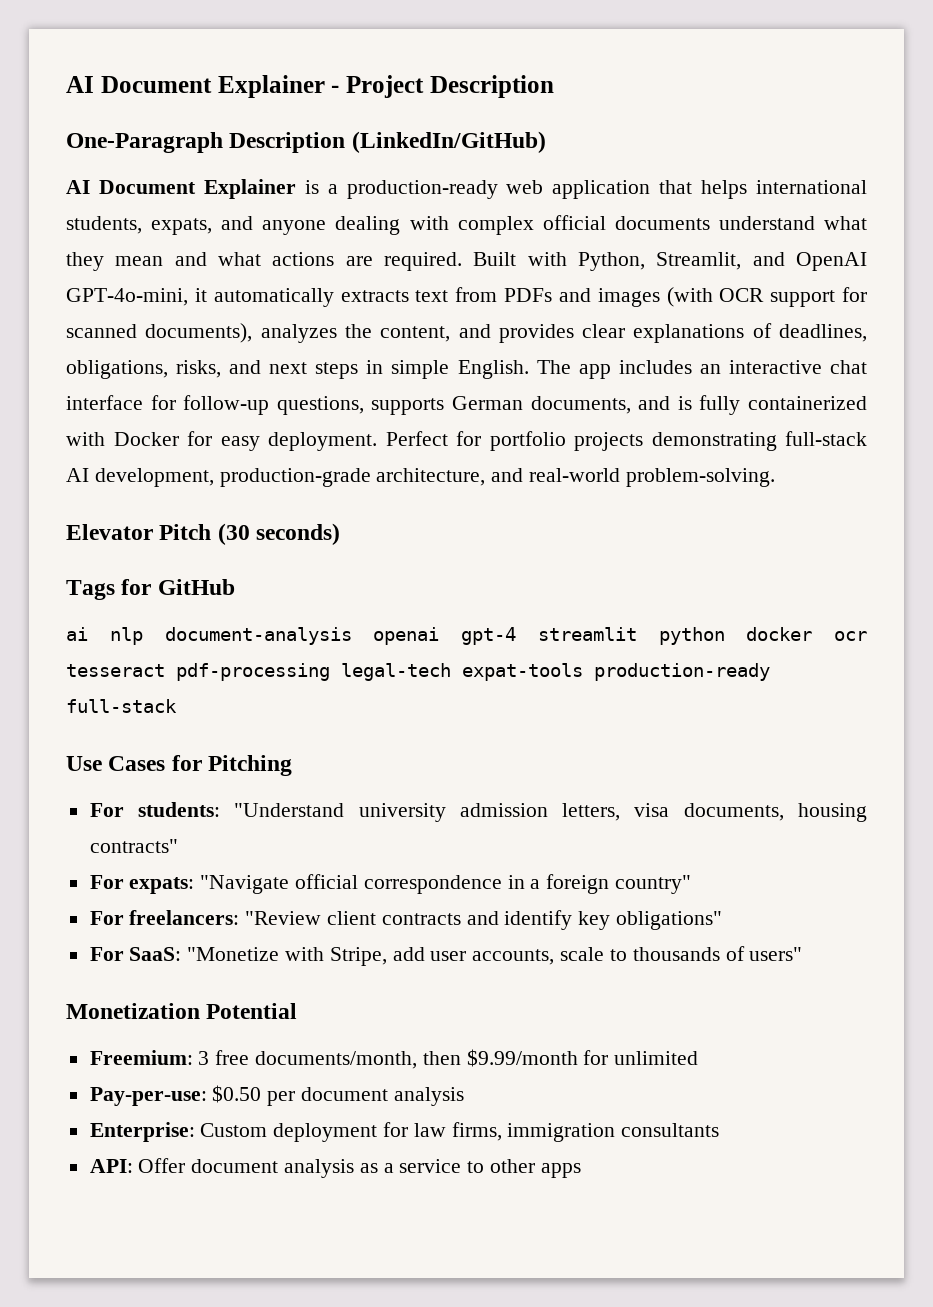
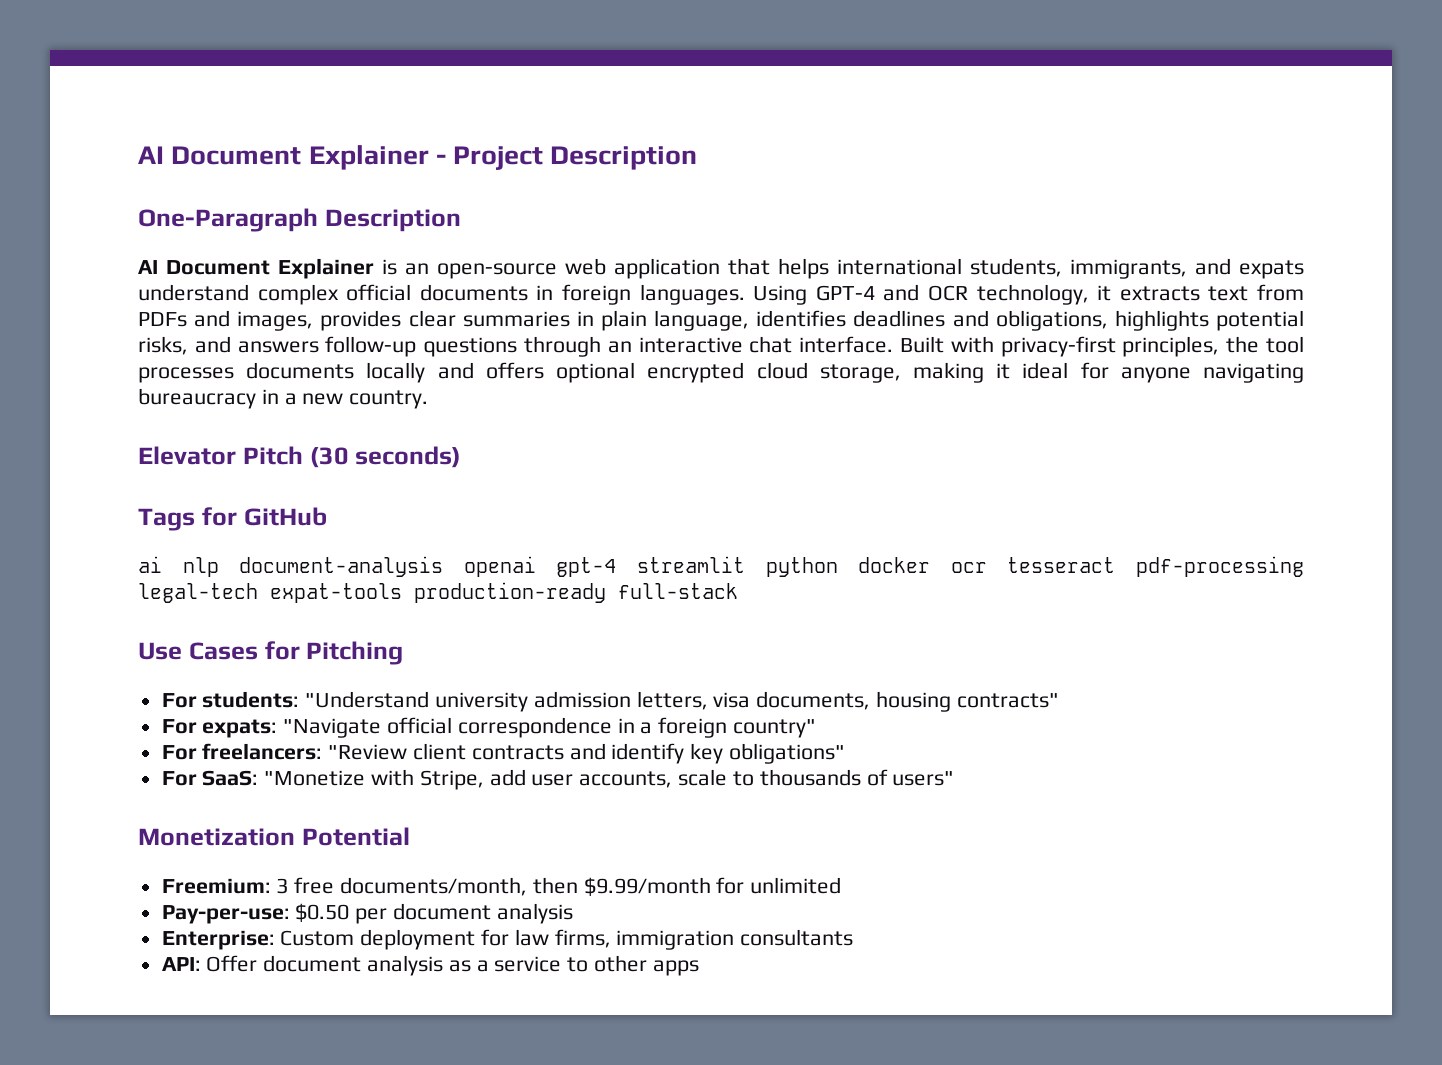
[351,131,546,153] (LinkedIn/GitHub) -> (461, 220) none
[327,180,498,199] a production-ready -> [405,263,557,279] an open-source
[151,215,868,235] [66,252,867,271] [66,288,334,307] expats, and anyone dealing with complex official documents understand what they mean and what actions are required. Built with Python, Streamlit, and OpenAI GPT-4o-mini, it automatically -> [1070,258,1304,279] [138,284,1112,305] immigrants, and expats understand complex official documents in foreign languages. Using GPT-4 and OCR technology, it
[597,287,868,307] [66,323,867,343] [66,360,868,379] [66,395,868,415] [66,431,867,451] [66,468,775,487] images (with OCR support for scanned documents), analyzes the content, and provides clear explanations of deadlines, obligations, risks, and next steps in simple English. The app includes an interactive chat interface for follow-up questions, supports German documents, and is fully containerized with Docker for easy deployment. Perfect for portfolio projects demonstrating full-stack AI development, production-grade architecture, and real-world problem-solving. -> [237,310,1304,331] [138,336,1304,357] [138,362,1304,383] [138,388,429,409] images, provides clear summaries in plain language, identifies deadlines and obligations, highlights potential risks, and answers follow-up questions through an interactive chat interface. Built with privacy-first principles, the tool processes documents locally and offers optional encrypted cloud storage, making it ideal for anyone navigating bureaucracy in a new country.

